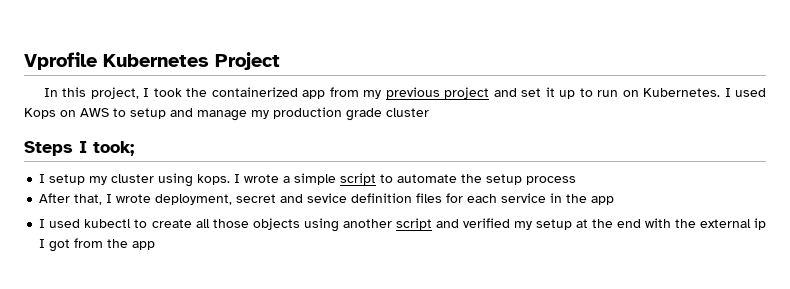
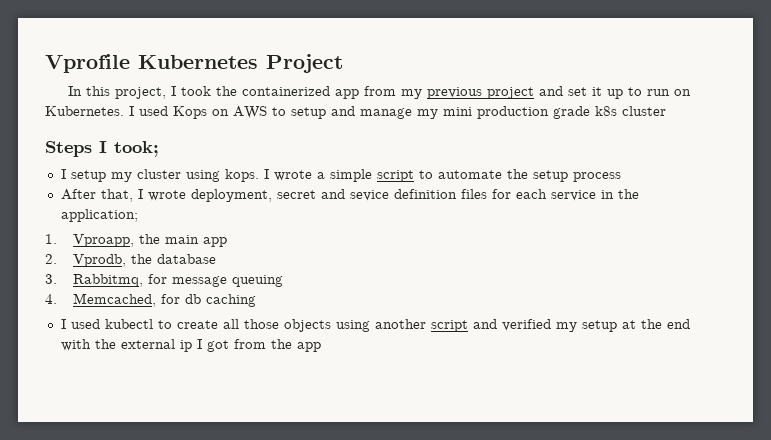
(269, 114) none -> [443,107,472,116] mini
(382, 114) none -> [595,106,617,116] k8s
[591,196,615,205] app -> [60,209,138,222] [45,234,228,247] [45,254,217,267] [45,274,284,287] [45,293,257,307] application; // 1. Vproapp, the main app // 2. Vprodb, the database // 3. Rabbitmq, for message queuing // 4. Memcached, for db caching

